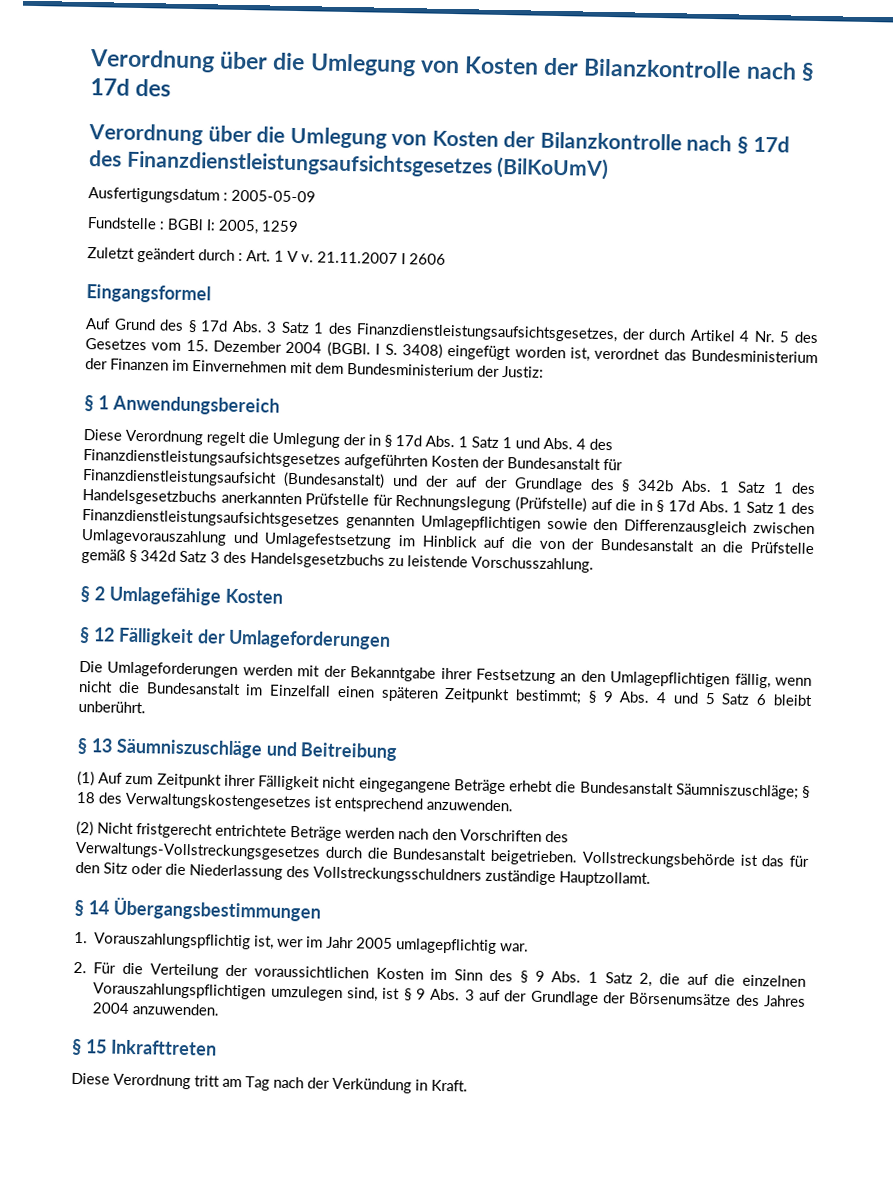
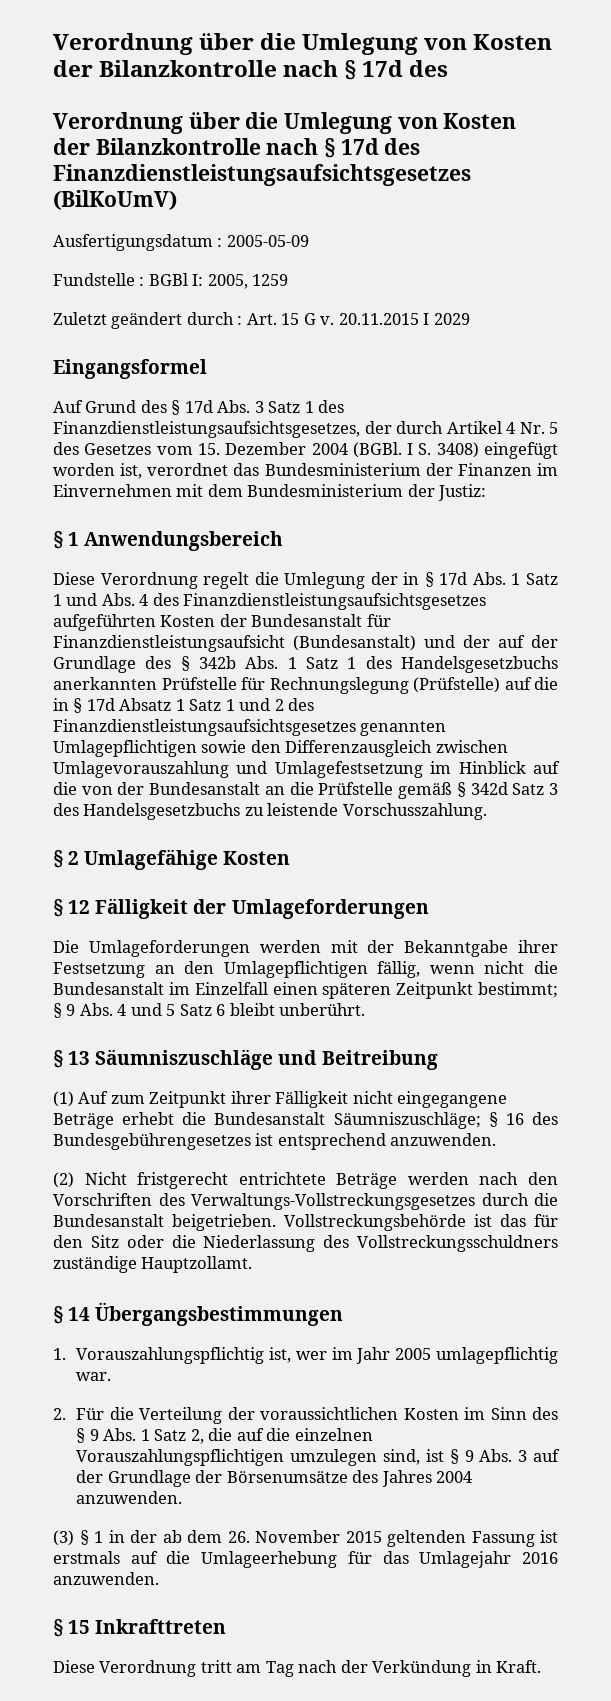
[274,250,446,265] 1 V v. 21.11.2007 I 2606 -> [281,313,470,325] 15 G v. 20.11.2015 I 2029
[698,500,788,514] Abs. 1 Satz 1 -> [119,698,284,711] Absatz 1 Satz 1 und 2
[76,791,311,811] 18 des Verwaltungskostengesetzes -> [505,1112,559,1125] [53,1133,251,1150] 16 des Bundesgebührengesetzes
(220, 1009) none -> [53,1530,558,1547] [53,1551,558,1568] [53,1572,159,1585] // (3) § 1 in der ab dem 26. November 2015 geltenden Fassung ist erstmals auf die Umlageerhebung für das Umlagejahr 2016 anzuwenden.

